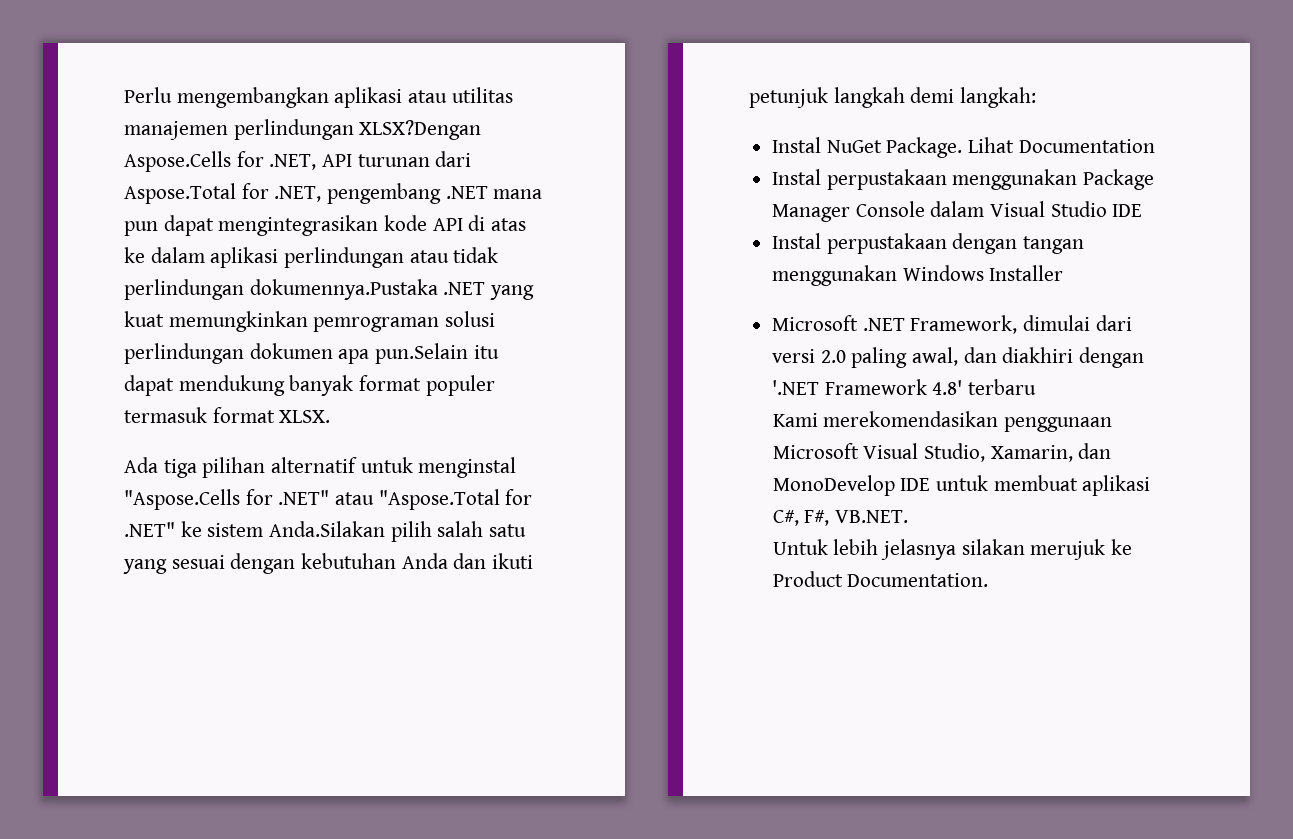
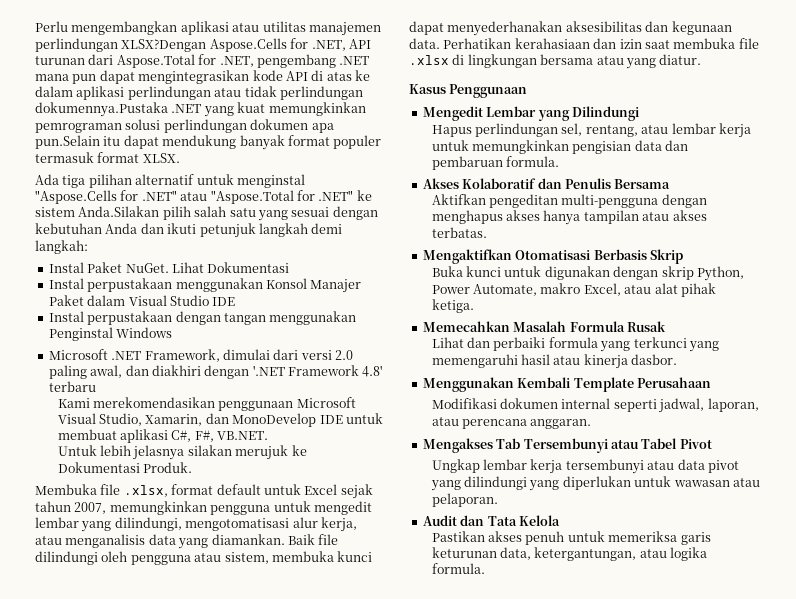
[826,137,1155,158] NuGet Package. Lihat Documentation -> [87,262,290,273] Paket NuGet. Lihat Dokumentasi
[1083,169,1155,190] [772,201,925,222] Package Manager Console -> [265,278,362,293] [48,295,84,306] Konsol Manajer Paket
(898, 275) none -> [48,327,113,341] Penginstal
[989,265,1064,281] Installer -> (173, 332) none
[772,571,989,587] Product Documentation. -> [57,462,193,473] [35,484,373,499] [35,501,372,515] [35,517,357,532] [35,534,339,549] [35,551,373,565] [409,21,732,36] [409,38,759,49] [409,54,702,69] [409,84,528,98] [422,106,639,121] [431,123,751,138] [431,140,689,154] [431,156,560,170] [422,178,671,189] [431,194,707,208] [431,210,707,225] [431,227,487,238] [422,249,683,264] [431,266,744,281] [431,283,716,297] [431,299,474,313] [422,321,666,332] [431,337,719,352] [431,354,678,369] [422,377,711,392] [431,398,759,413] [431,417,592,429] [422,438,712,453] [431,459,739,474] [430,476,760,491] [431,493,498,507] [422,515,560,526] [431,531,711,545] [431,547,708,561] [431,563,485,574] Dokumentasi Produk. // Membuka file .xlsx, format default untuk Excel sejak tahun 2007, memungkinkan pengguna untuk mengedit lembar yang dilindungi, mengotomatisasi alur kerja, atau menganalisis data yang diamankan. Baik file dilindungi oleh pengguna atau sistem, membuka kunci dapat menyederhanakan aksesibilitas dan kegunaan data. Perhatikan kerahasiaan dan izin saat membuka file .xlsx di lingkungan bersama atau yang diatur. // Kasus Penggunaan // Mengedit Lembar yang Dilindungi // Hapus perlindungan sel, rentang, atau lembar kerja untuk memungkinkan pengisian data dan pembaruan formula. // Akses Kolaboratif dan Penulis Bersama // Aktifkan pengeditan multi-pengguna dengan menghapus akses hanya tampilan atau akses terbatas. // Mengaktifkan Otomatisasi Berbasis Skrip // Buka kunci untuk digunakan dengan skrip Python, Power Automate, makro Excel, atau alat pihak ketiga. // Memecahkan Masalah Formula Rusak // Lihat dan perbaiki formula yang terkunci yang memengaruhi hasil atau kinerja dasbor. // Menggunakan Kembali Template Perusahaan // Modifikasi dokumen internal seperti jadwal, laporan, atau perencana anggaran. // Mengakses Tab Tersembunyi atau Tabel Pivot // Ungkap lembar kerja tersembunyi atau data pivot yang dilindungi yang diperlukan untuk wawasan atau pelaporan. // Audit dan Tata Kelola // Pastikan akses penuh untuk memeriksa garis keturunan data, ketergantungan, atau logika formula.

